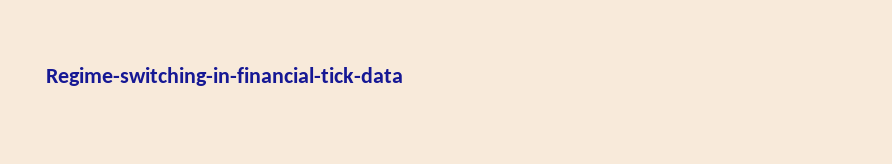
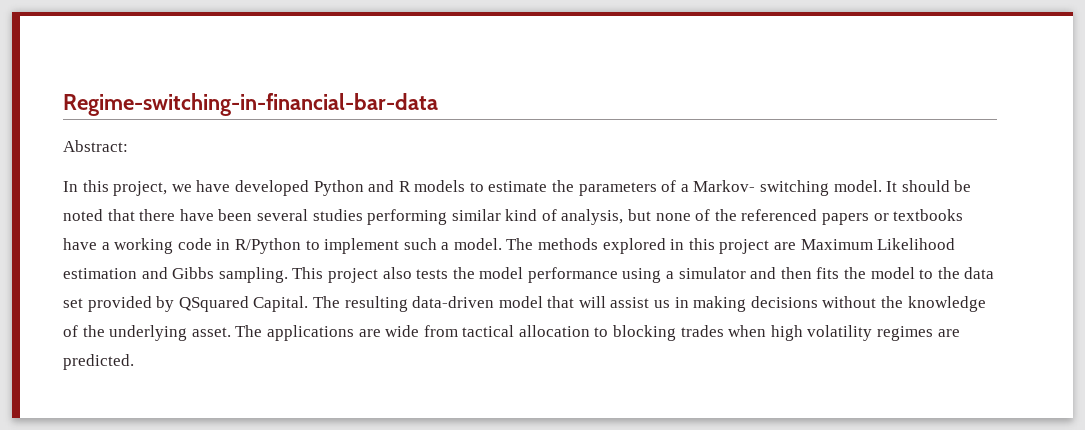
[46,67,403,86] Regime-switching-in-financial-tick-data -> [63,93,438,116] [63,140,128,152] [63,180,972,196] [63,209,964,225] [63,238,956,254] [63,267,995,283] [63,296,986,312] [63,325,960,341] [63,354,134,370] Regime-switching-in-financial-bar-data // Abstract: // In this project, we have developed Python and R models to estimate the parameters of a Markov- switching model. It should be noted that there have been several studies performing similar kind of analysis, but none of the referenced papers or textbooks have a working code in R/Python to implement such a model. The methods explored in this project are Maximum Likelihood estimation and Gibbs sampling. This project also tests the model performance using a simulator and then fits the model to the data set provided by QSquared Capital. The resulting data-driven model that will assist us in making decisions without the knowledge of the underlying asset. The applications are wide from tactical allocation to blocking trades when high volatility regimes are predicted.

